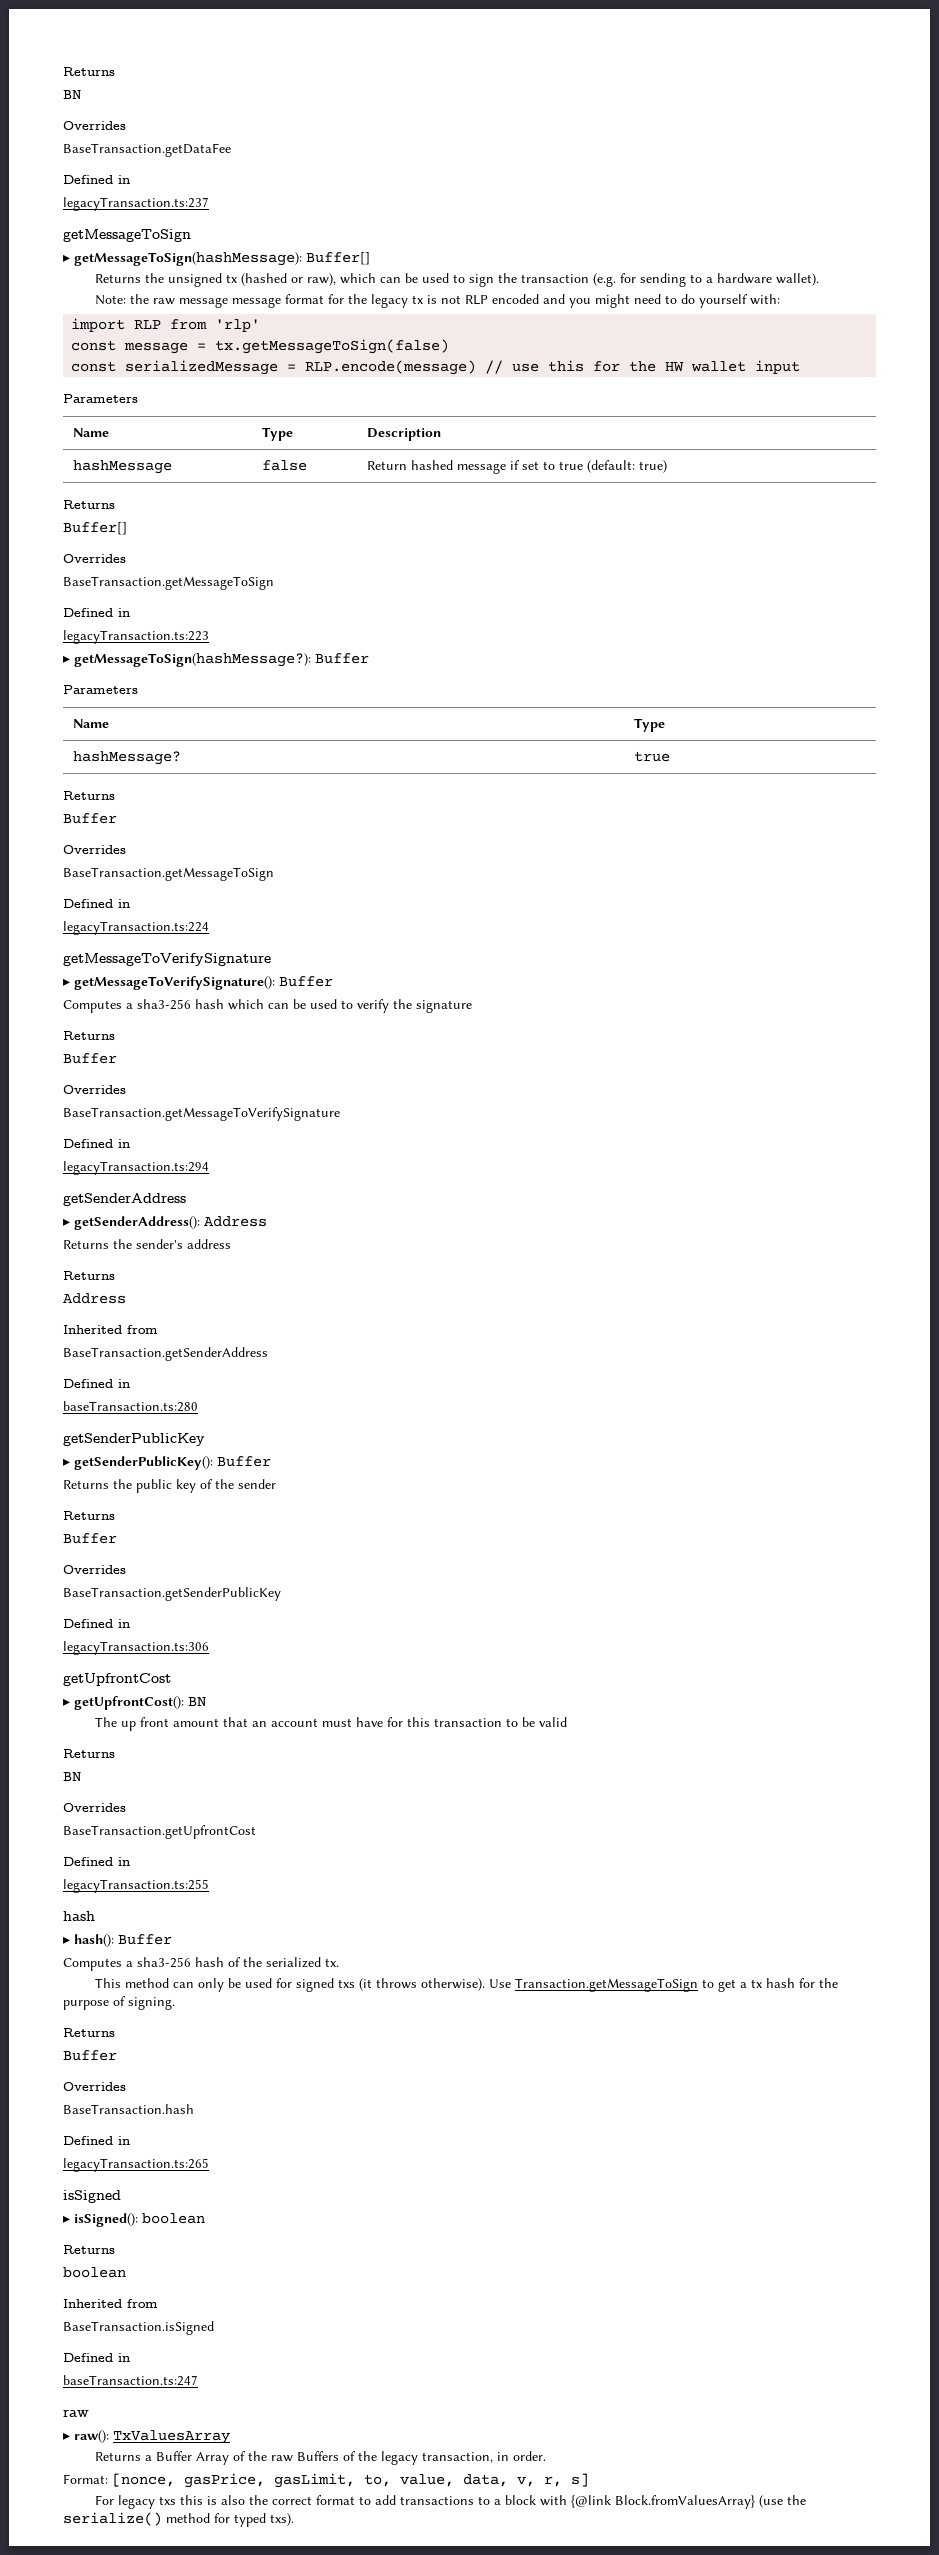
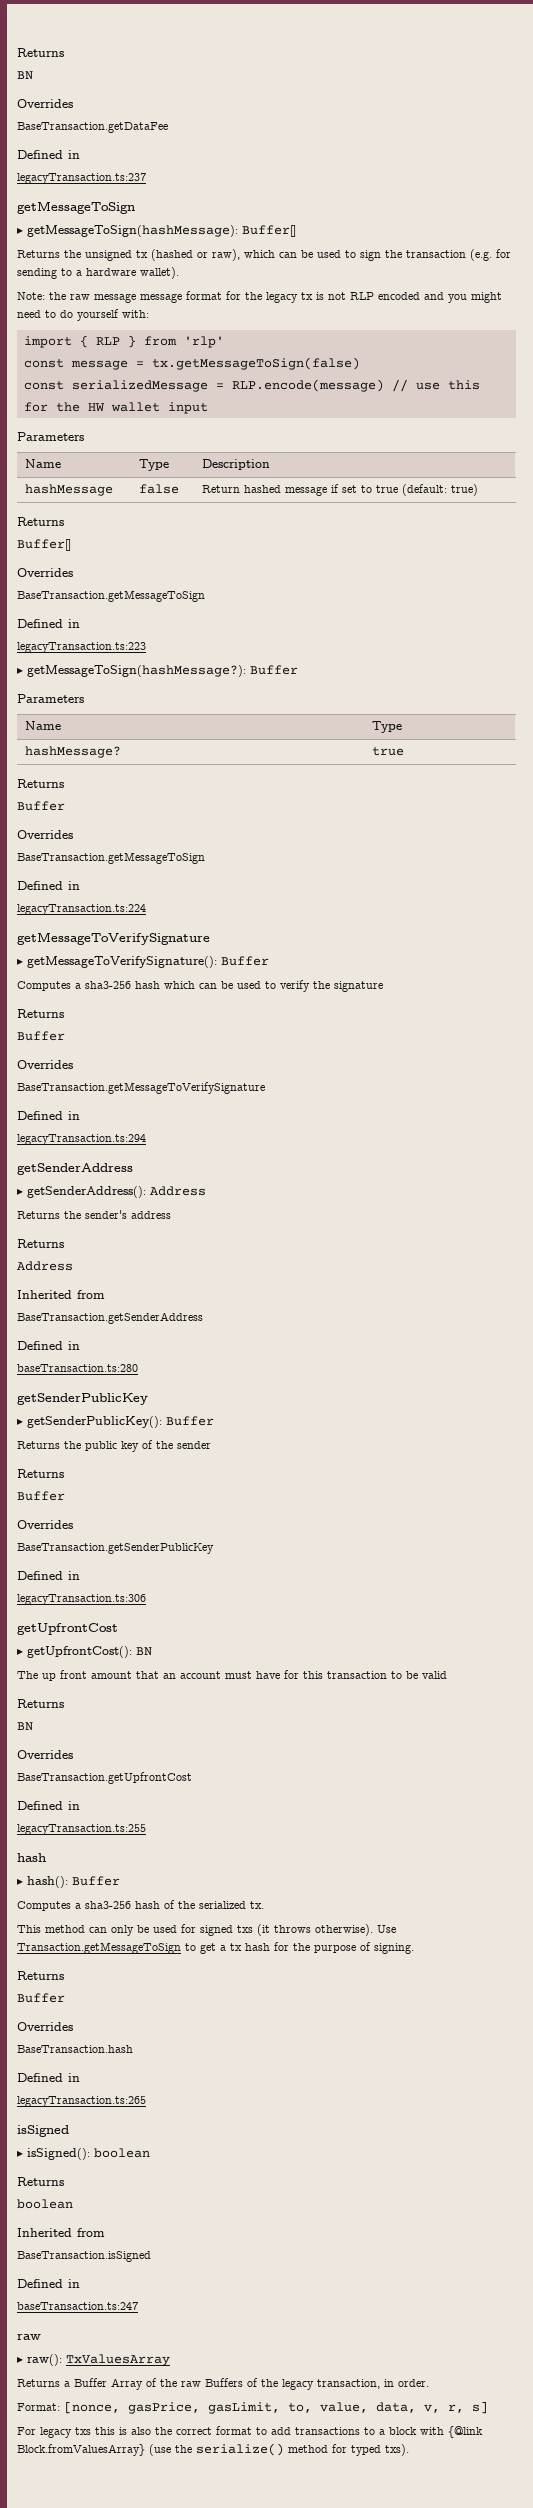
[134,320,162,329] RLP -> [79,335,136,348] { RLP }

